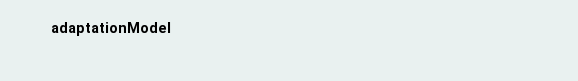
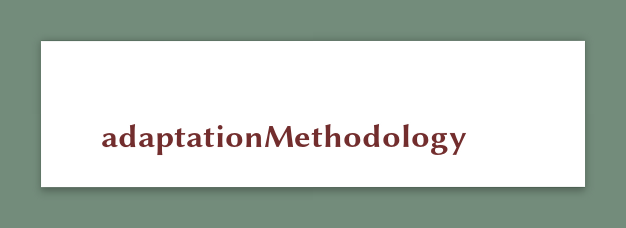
[51,22,171,36] adaptationModel -> [101,123,468,156] adaptationMethodology

